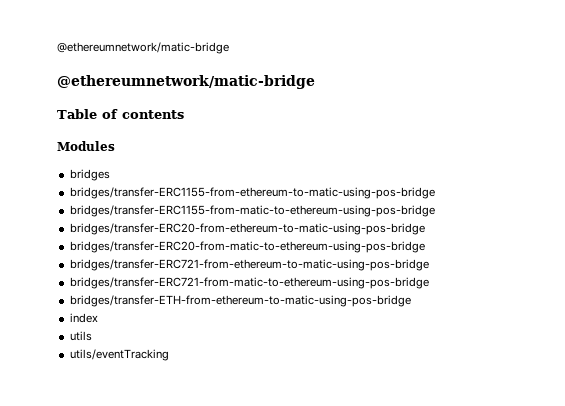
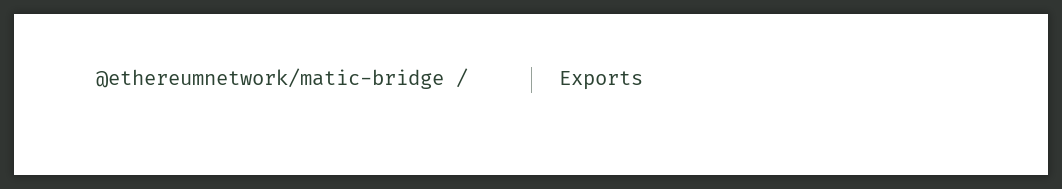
[57,42,229,54] [57,75,315,89] [57,109,184,119] [57,141,115,151] [69,169,110,181] [69,187,435,199] [69,205,435,217] [69,223,425,235] [69,241,425,253] [69,259,429,271] [69,277,429,289] [69,295,411,307] [69,313,98,323] [69,331,92,341] [69,349,169,361] @ethereumnetwork/matic-bridge // @ethereumnetwork/matic-bridge // Table of contents // Modules // bridges // bridges/transfer-ERC1155-from-ethereum-to-matic-using-pos-bridge // bridges/transfer-ERC1155-from-matic-to-ethereum-using-pos-bridge // bridges/transfer-ERC20-from-ethereum-to-matic-using-pos-bridge // bridges/transfer-ERC20-from-matic-to-ethereum-using-pos-bridge // bridges/transfer-ERC721-from-ethereum-to-matic-using-pos-bridge // bridges/transfer-ERC721-from-matic-to-ethereum-using-pos-bridge // bridges/transfer-ETH-from-ethereum-to-matic-using-pos-bridge // index // utils // utils/eventTracking -> [96,68,643,90] @ethereumnetwork/matic-bridge / Exports

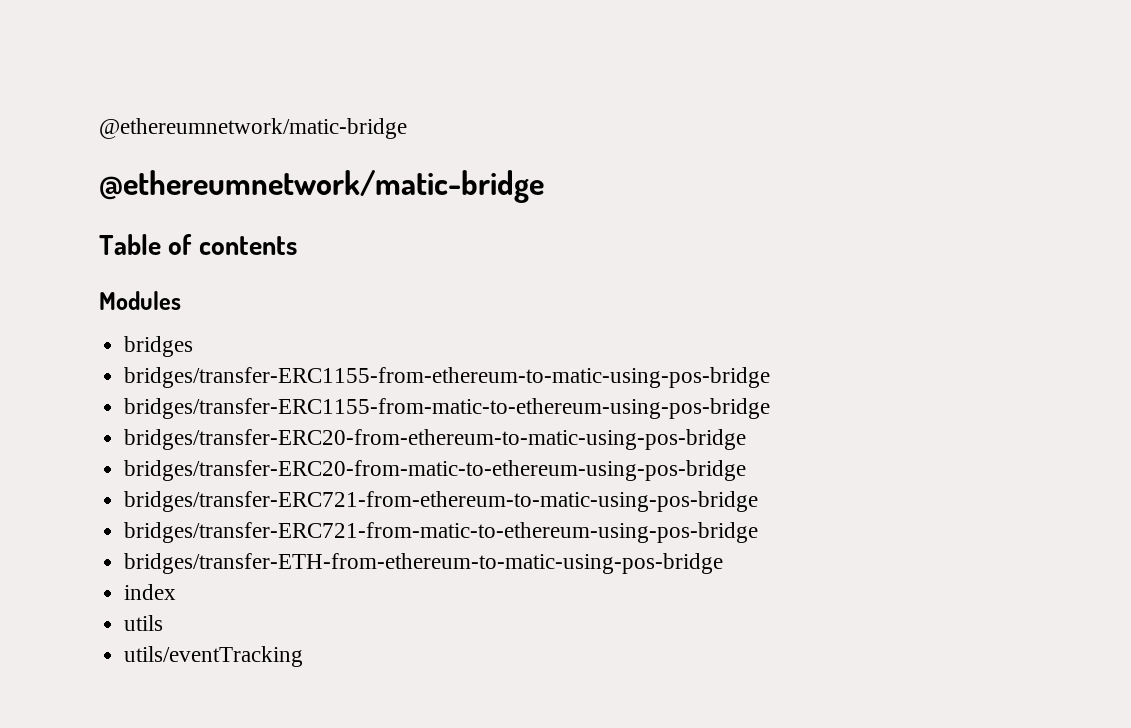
[96,68,643,90] @ethereumnetwork/matic-bridge / Exports -> [99,118,407,139] [99,170,544,203] [99,234,297,255] [99,291,181,310] [124,336,194,357] [124,367,771,388] [124,398,771,419] [124,429,747,450] [124,460,747,481] [124,491,759,512] [124,522,759,543] [124,553,724,574] [124,584,177,600] [124,615,164,631] [124,646,304,667] @ethereumnetwork/matic-bridge // @ethereumnetwork/matic-bridge // Table of contents // Modules // bridges // bridges/transfer-ERC1155-from-ethereum-to-matic-using-pos-bridge // bridges/transfer-ERC1155-from-matic-to-ethereum-using-pos-bridge // bridges/transfer-ERC20-from-ethereum-to-matic-using-pos-bridge // bridges/transfer-ERC20-from-matic-to-ethereum-using-pos-bridge // bridges/transfer-ERC721-from-ethereum-to-matic-using-pos-bridge // bridges/transfer-ERC721-from-matic-to-ethereum-using-pos-bridge // bridges/transfer-ETH-from-ethereum-to-matic-using-pos-bridge // index // utils // utils/eventTracking

